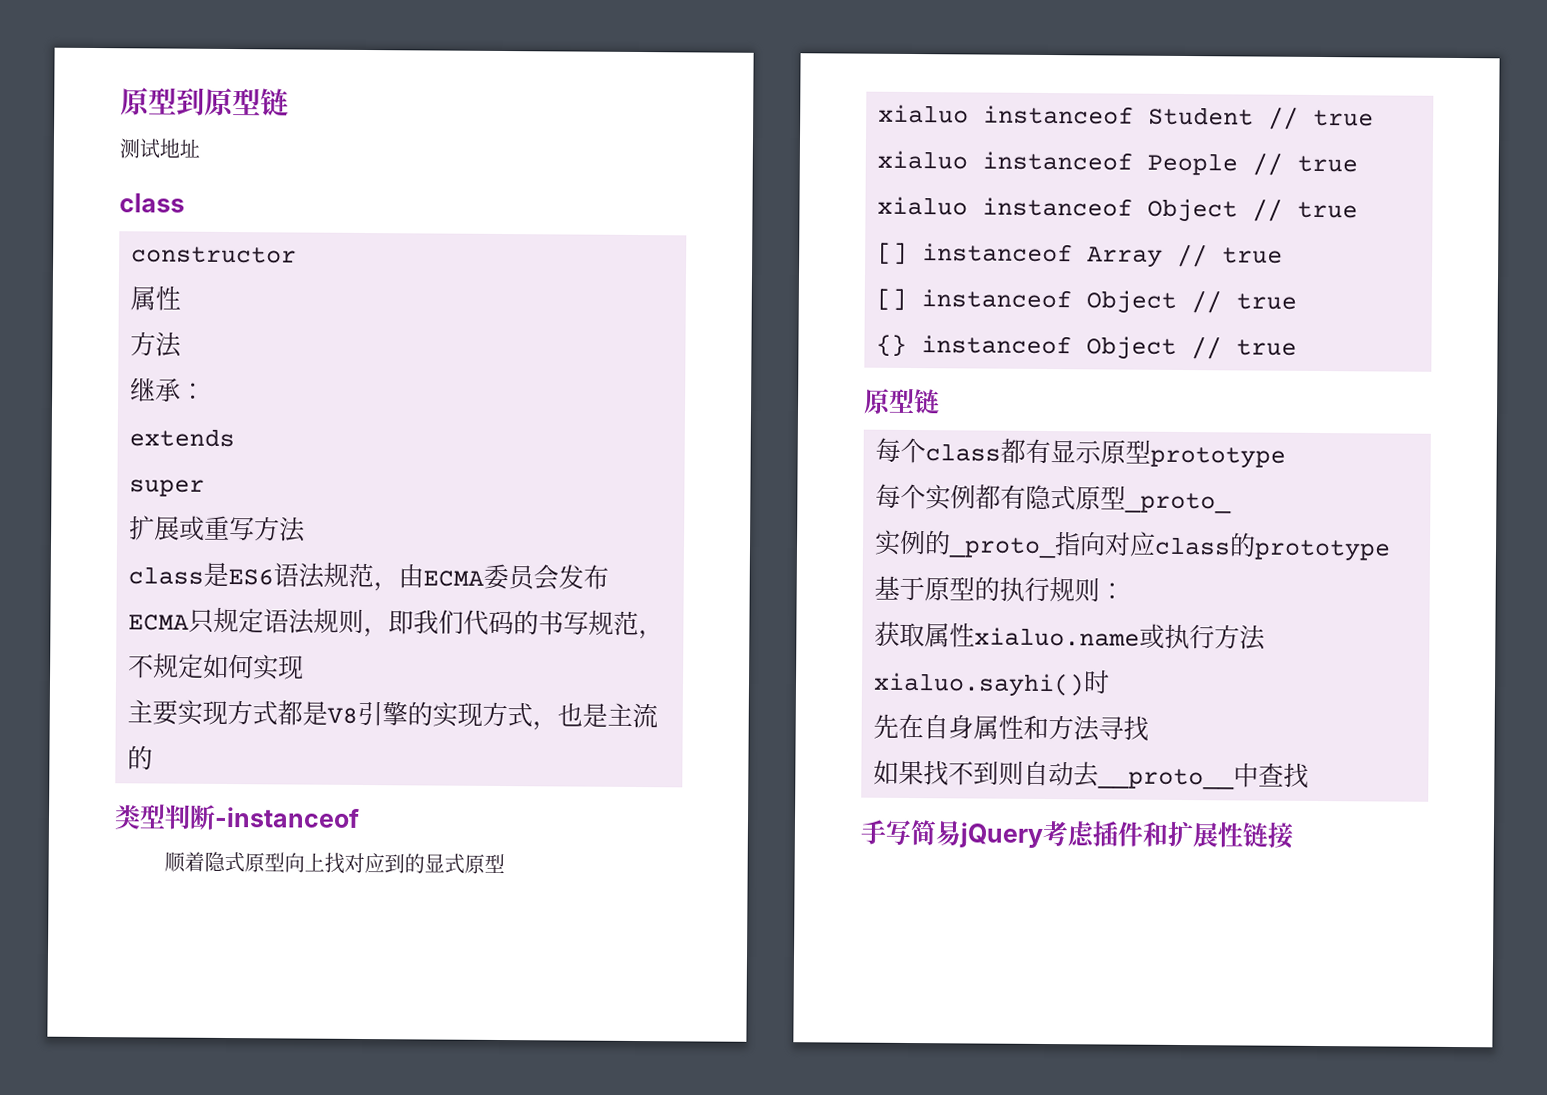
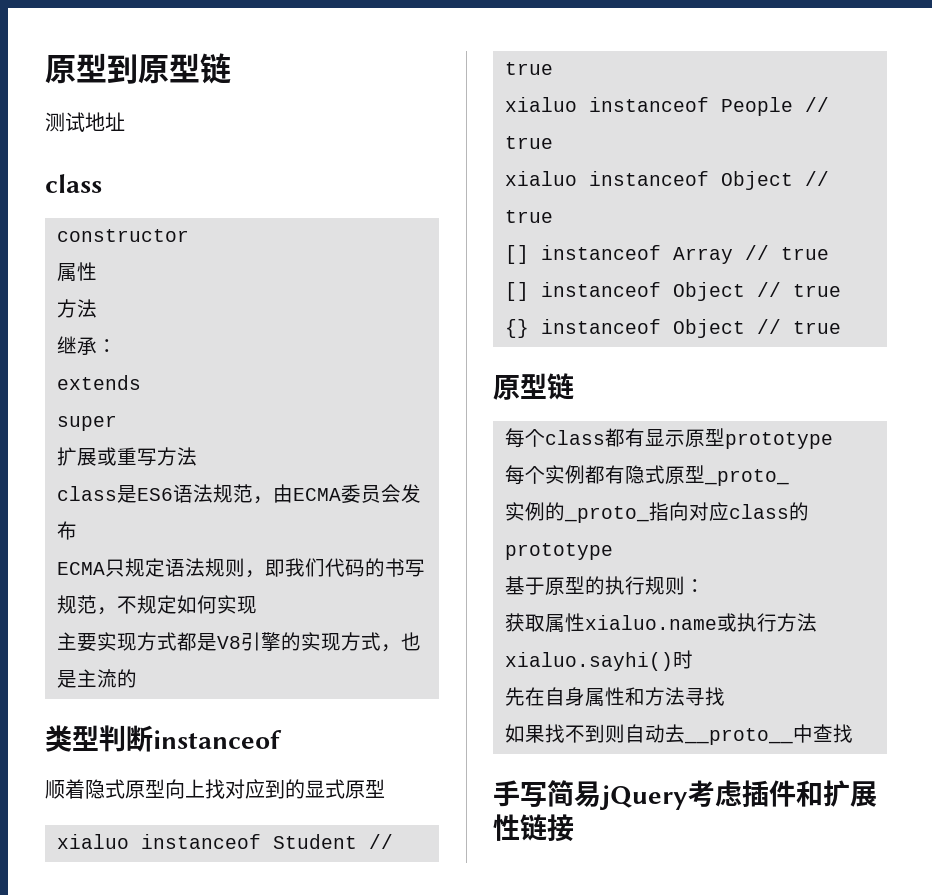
[214,806,360,828] -instanceof -> [153,730,282,749] instanceof

